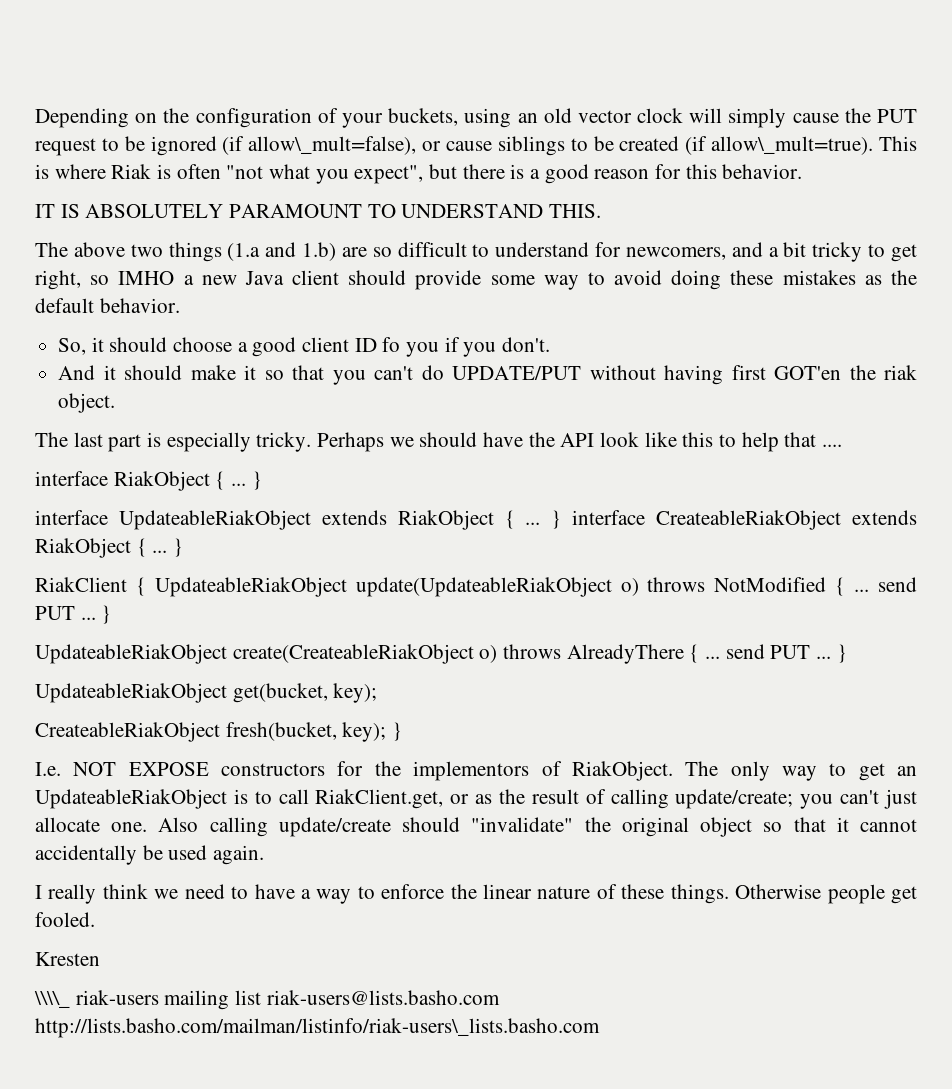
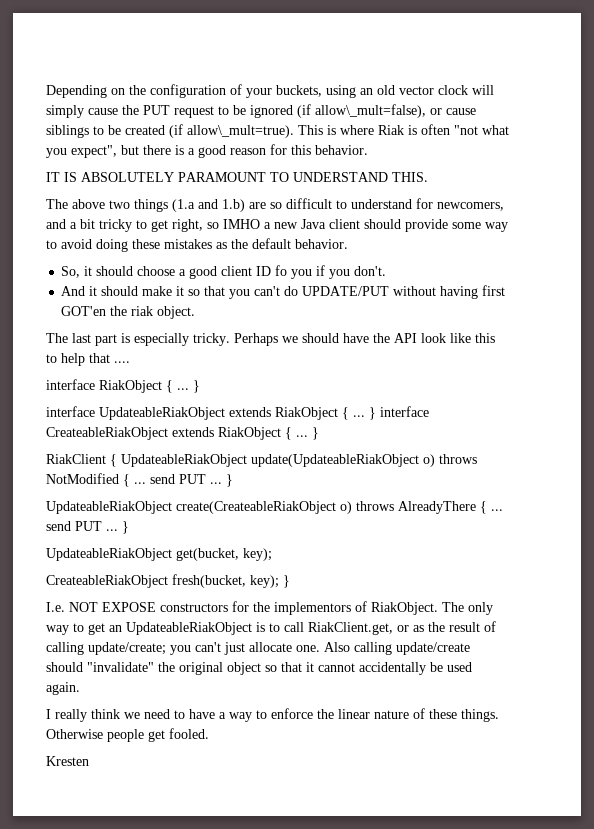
[34,990,500,1010] [35,1018,600,1038] // \\\\_ riak-users mailing list riak-users@lists.basho.com http://lists.basho.com/mailman/listinfo/riak-users\_lists.basho.com -> (89, 761) none

